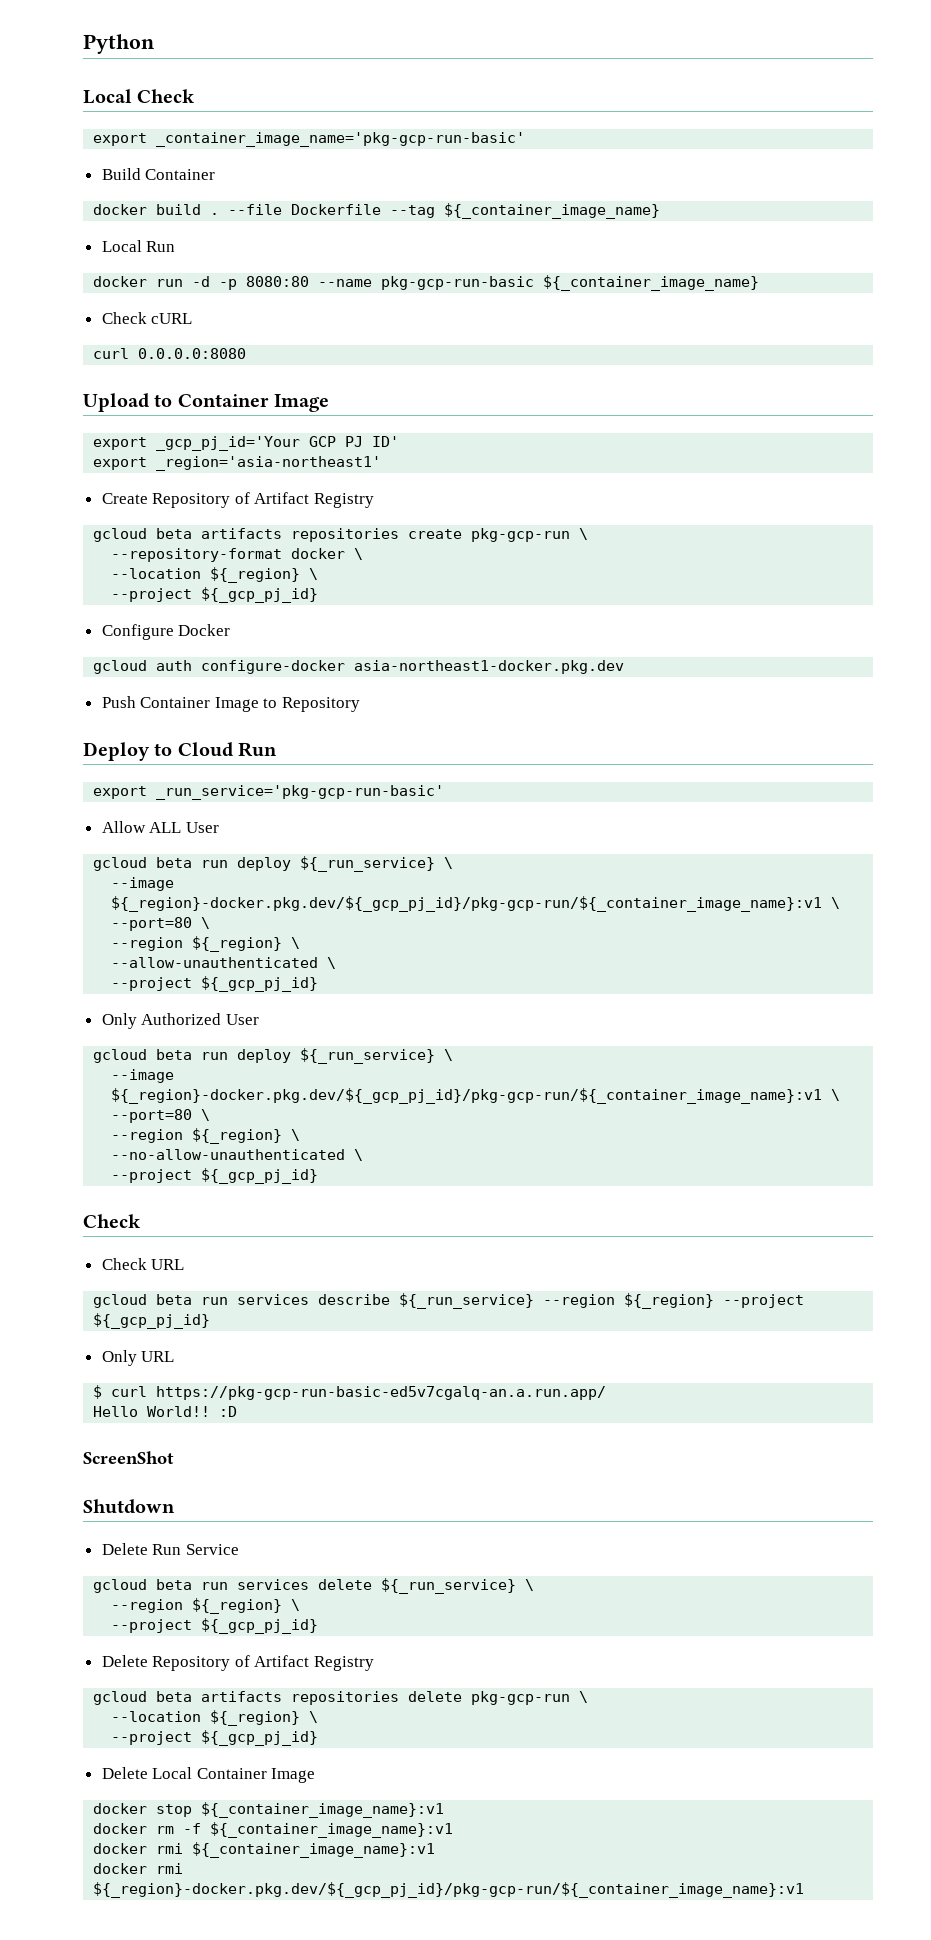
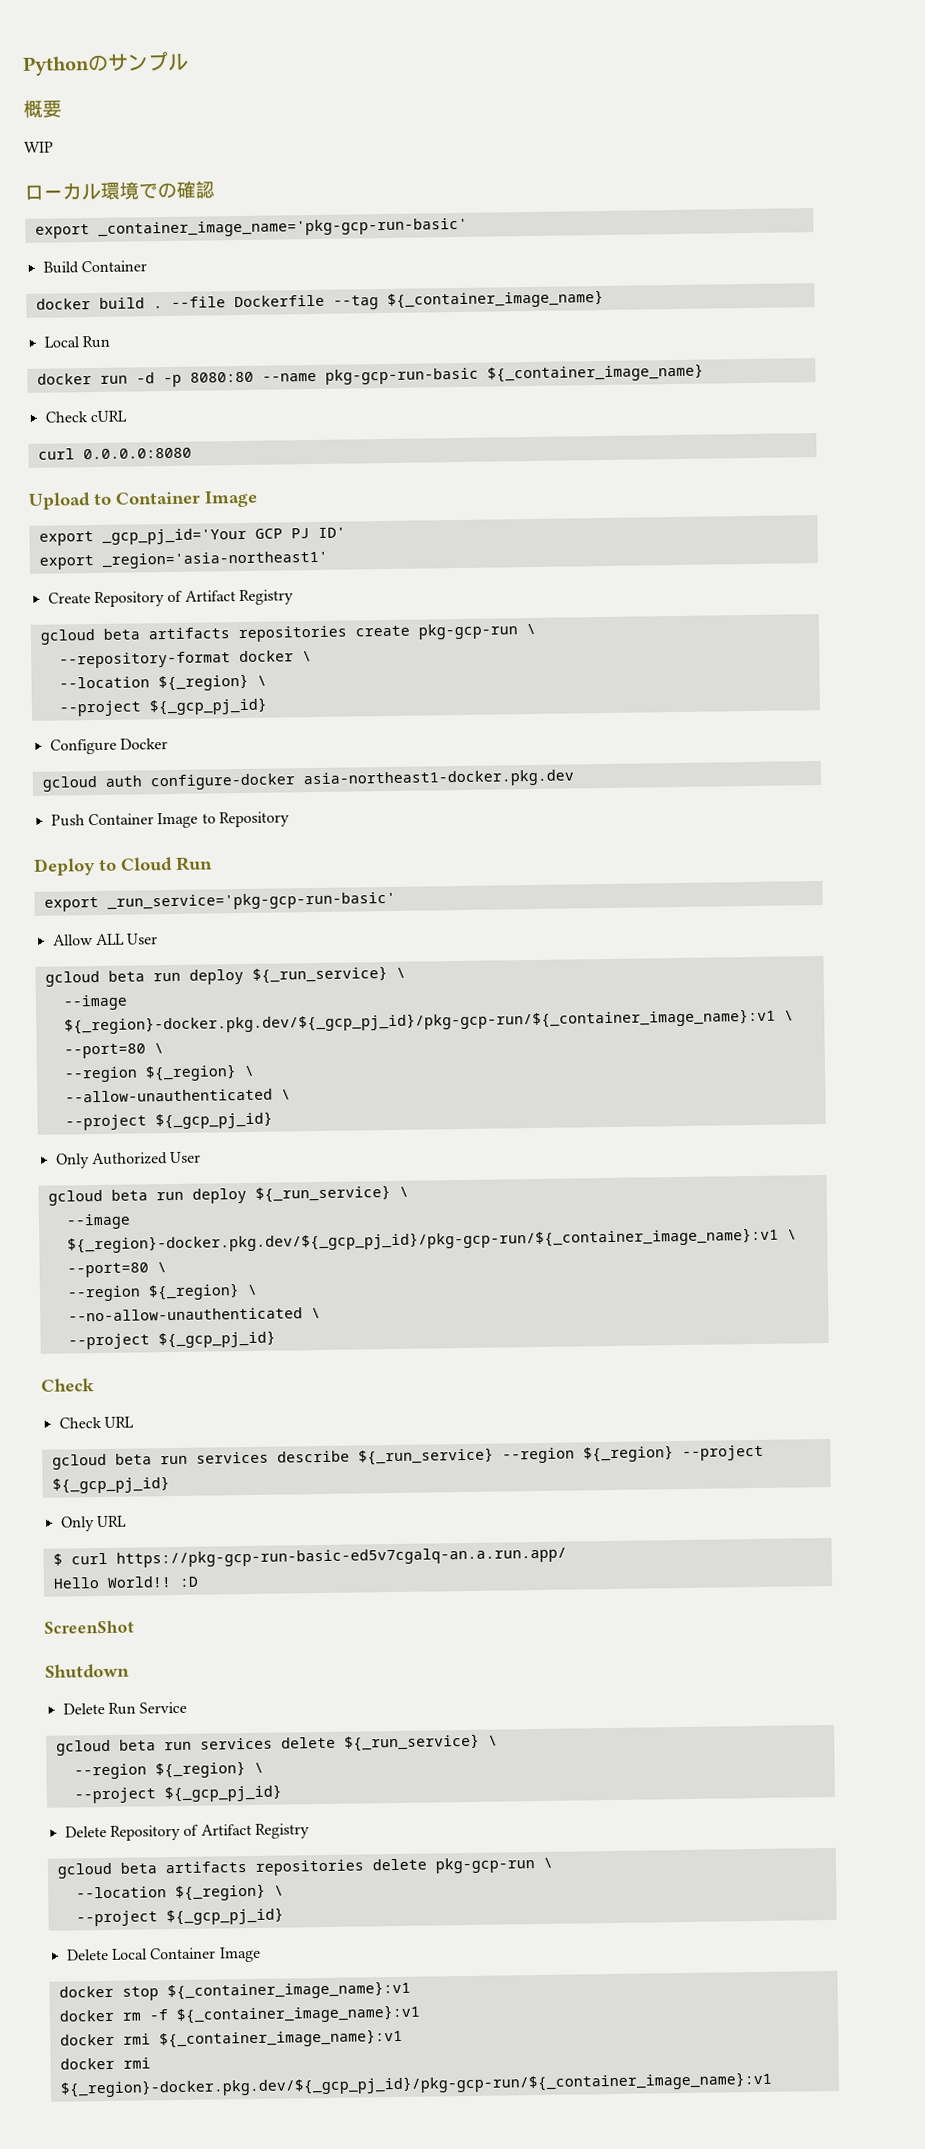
[83,89,196,104] // Local Check -> [87,50,189,72] [23,99,62,118] [24,141,54,153] [24,180,215,201] のサンプル // 概要 // WIP // ローカル環境での確認

